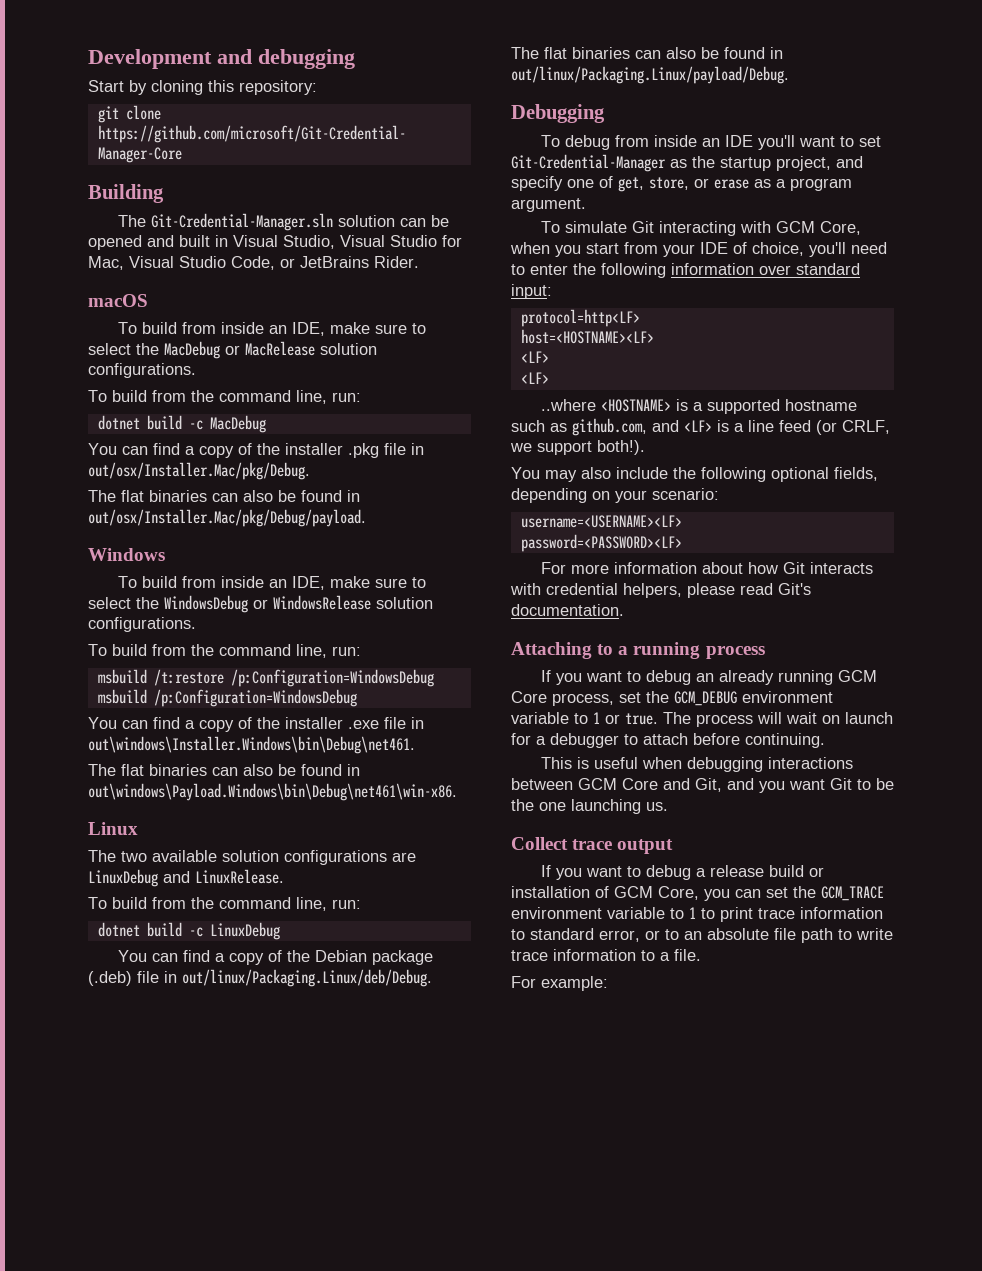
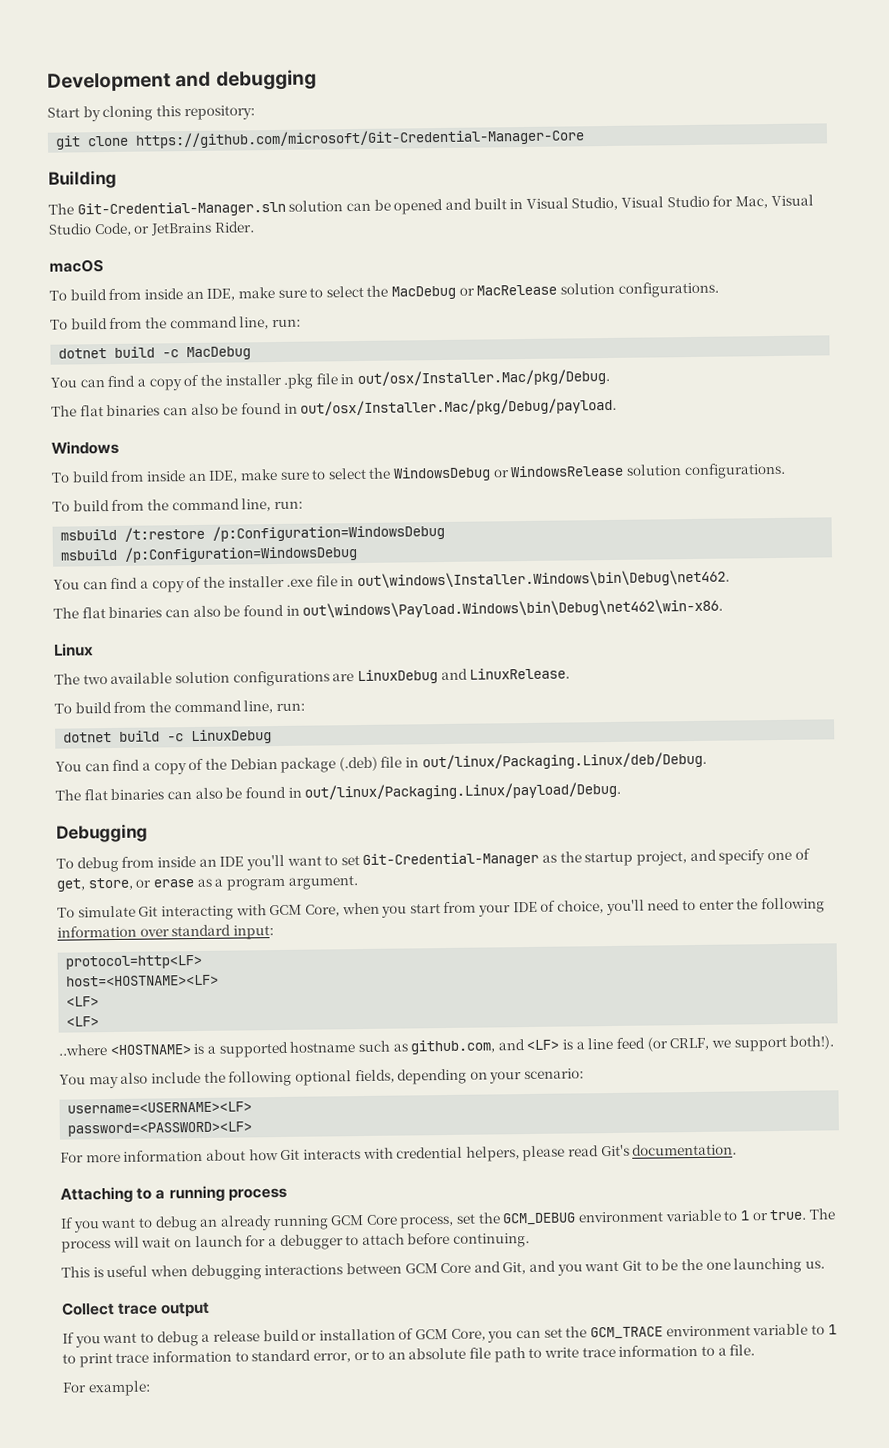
[88,736,415,754] [88,764,360,776] [88,783,457,801] out\windows\Installer.Windows\bin\Debug\net461. // The flat binaries can also be found in out\windows\Payload.Windows\bin\Debug\net461\win-x86. -> [357,569,731,590] [53,598,724,619] out\windows\Installer.Windows\bin\Debug\net462. // The flat binaries can also be found in out\windows\Payload.Windows\bin\Debug\net462\win-x86.

